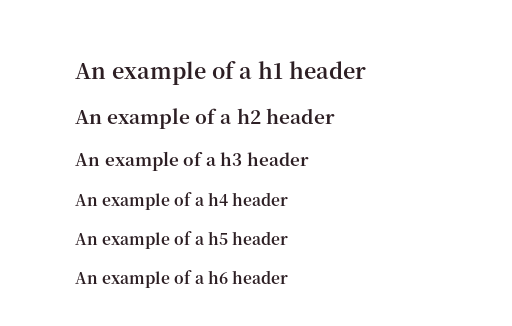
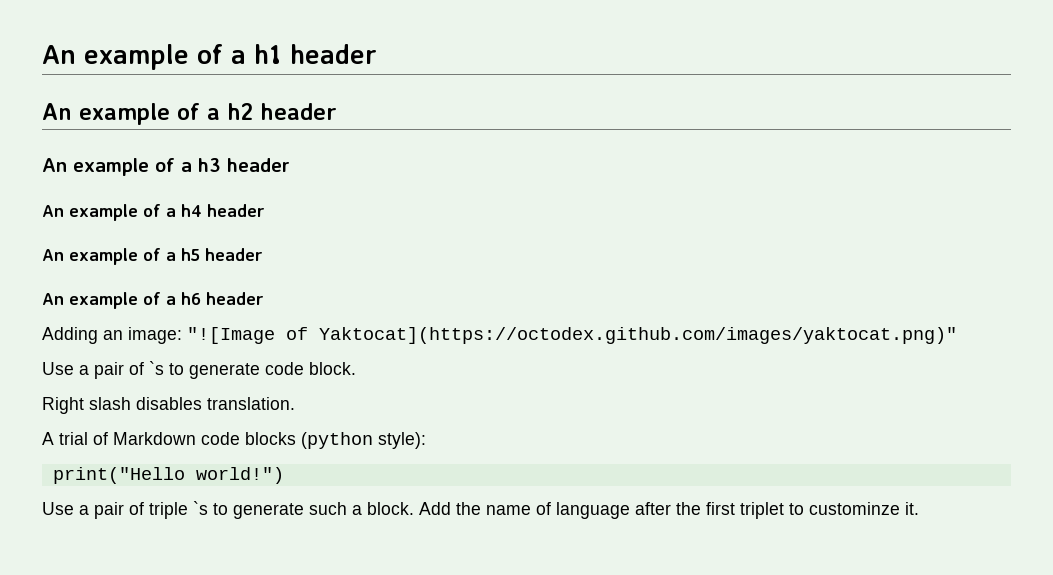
(288, 277) none -> [42,327,957,344] [42,361,356,379] [42,397,295,414] [42,432,426,449] [52,467,284,484] [42,501,919,519] // Adding an image: "![Image of Yaktocat](https://octodex.github.com/images/yaktocat.png)" // Use a pair of `s to generate code block. // Right slash disables translation. // A trial of Markdown code blocks (python style): // print("Hello world!") // Use a pair of triple `s to generate such a block. Add the name of language after the first triplet to custominze it.

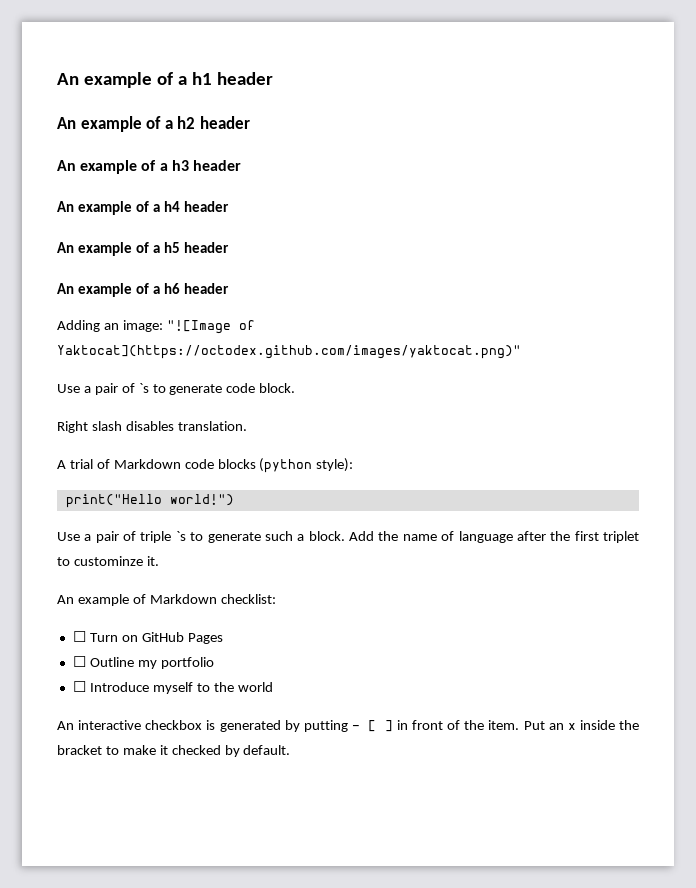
(919, 508) none -> [57,594,276,606] [72,631,223,644] [72,656,214,669] [72,681,273,694] [57,720,639,732] [57,745,291,757] // An example of Markdown checklist: // ☐ Turn on GitHub Pages // ☐ Outline my portfolio // ☐ Introduce myself to the world // An interactive checkbox is generated by putting - [ ] in front of the item. Put an x inside the bracket to make it checked by default.

